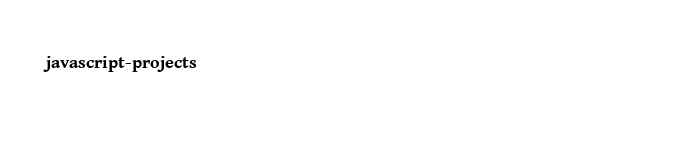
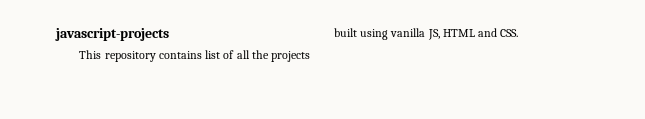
(197, 64) none -> [79,50,311,62] [334,28,519,40] // This repository contains list of all the projects built using vanilla JS, HTML and CSS.

